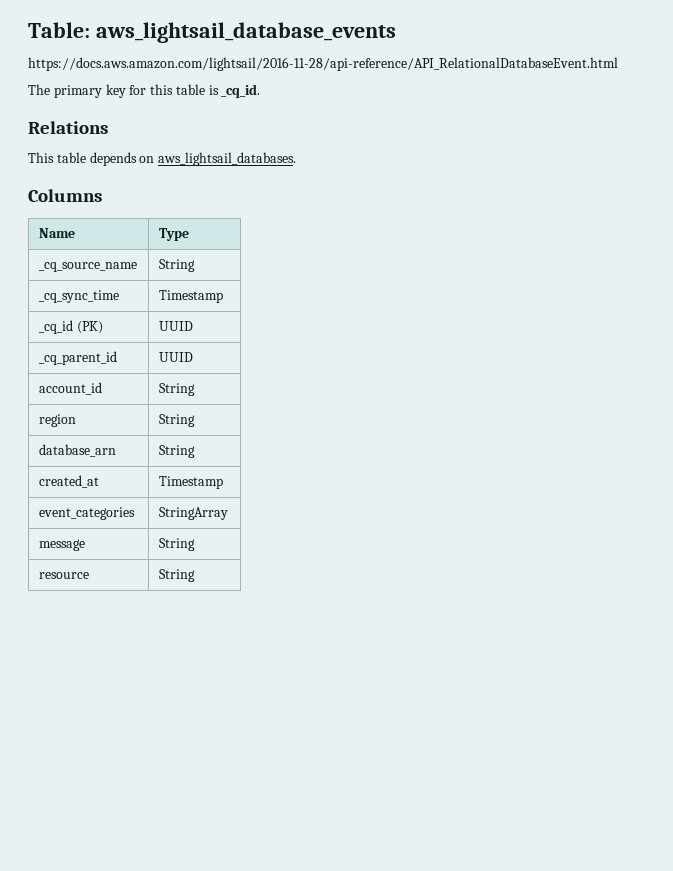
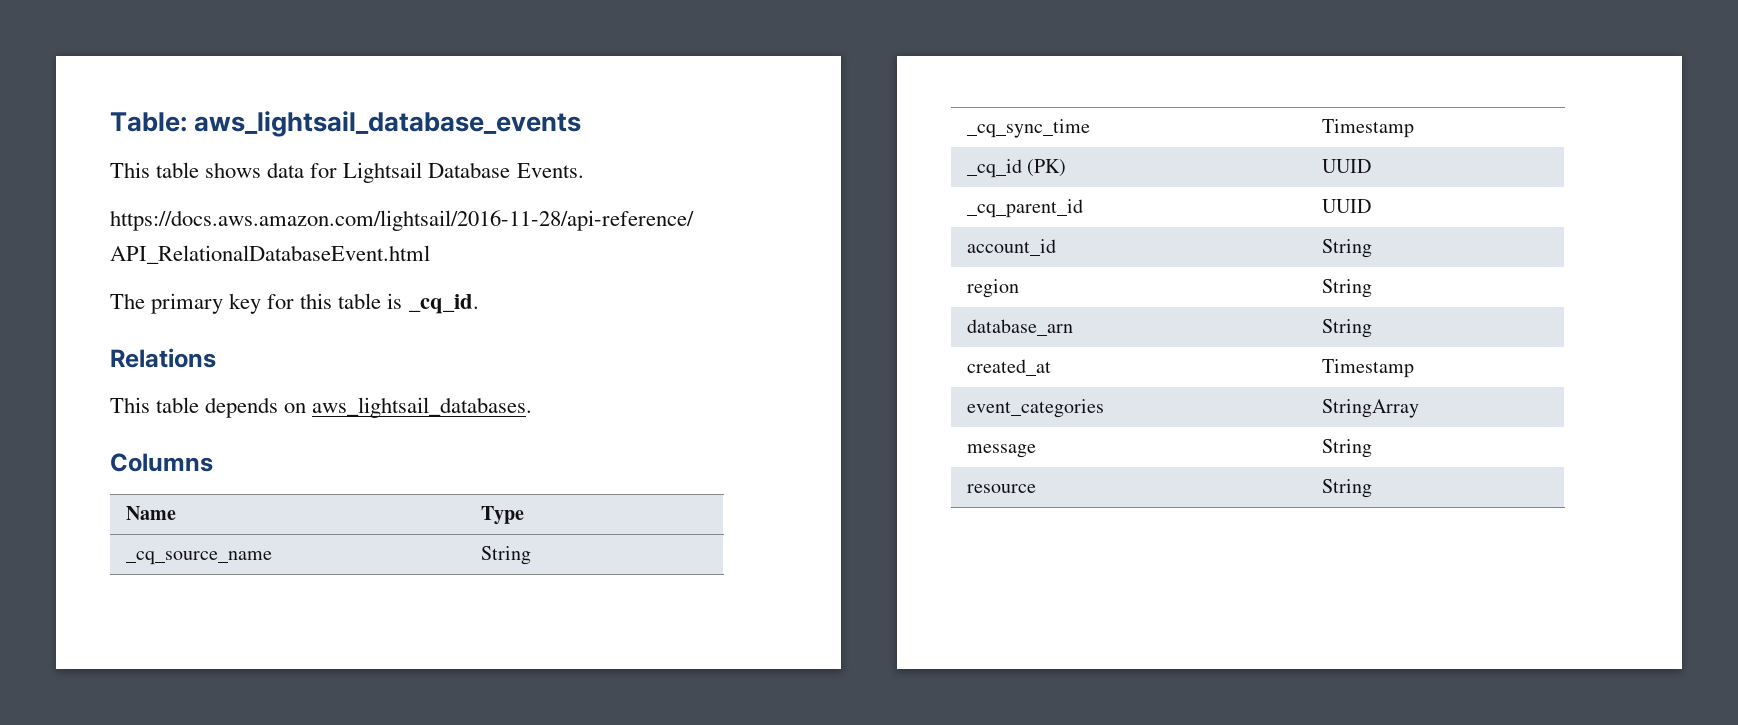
(396, 32) none -> [110,162,584,183] // This table shows data for Lightsail Database Events.

